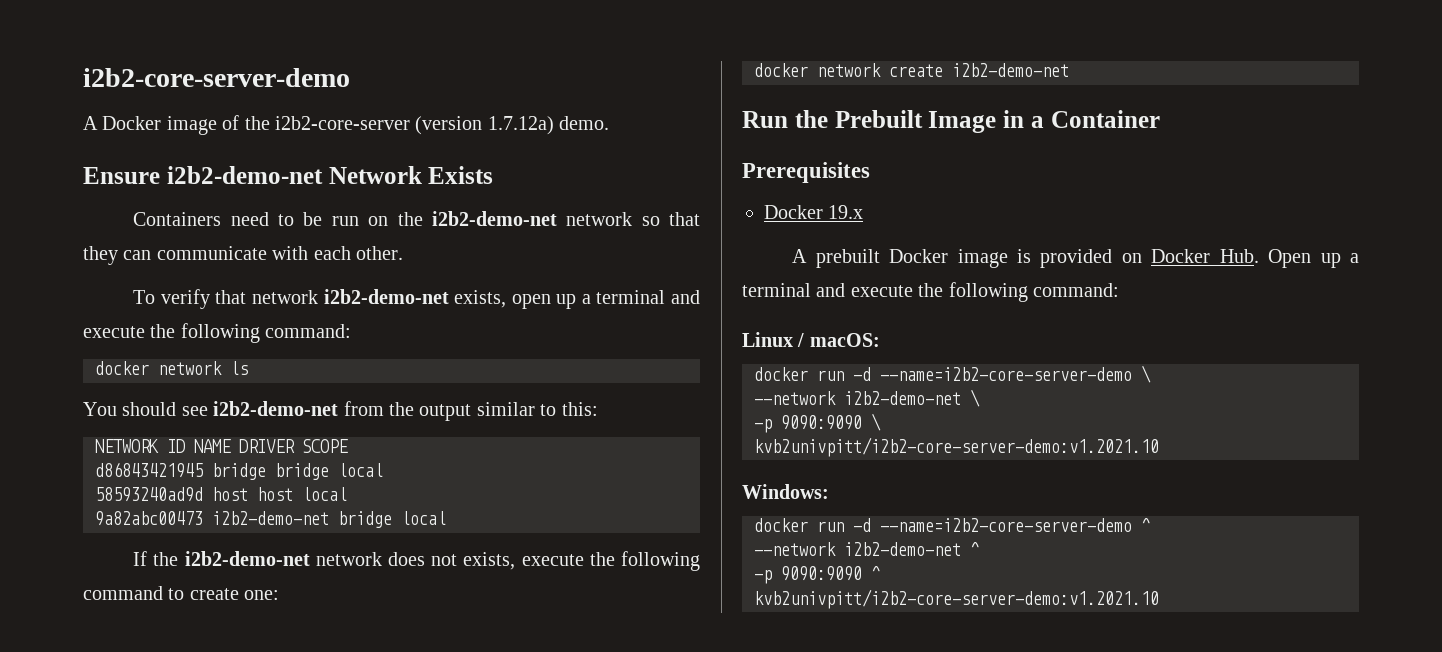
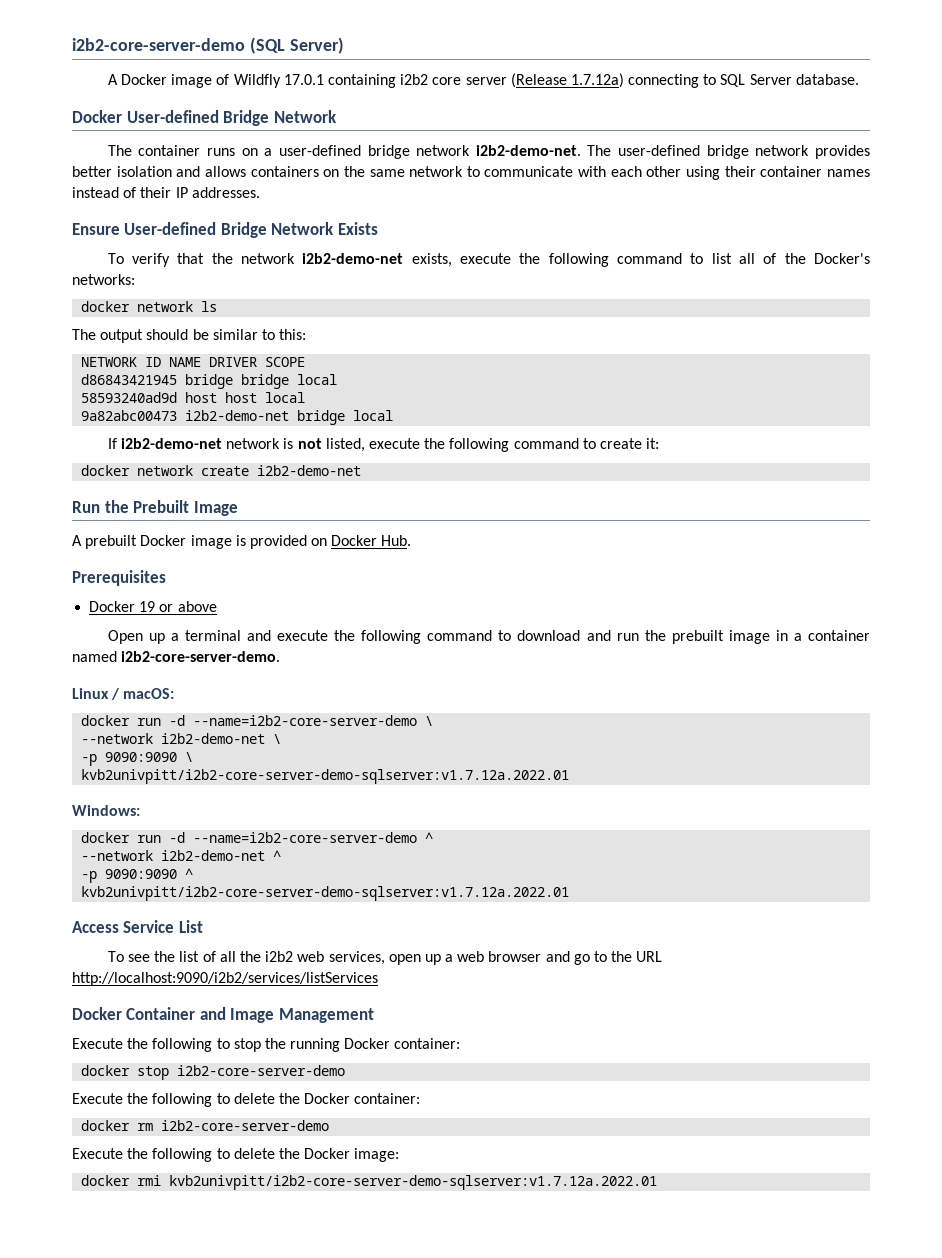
[83,68,350,87] i2b2-core-server-demo -> [72,37,344,54] i2b2-core-server-demo (SQL Server)
[244,116,610,135] [83,166,494,184] [133,211,700,226] [83,246,403,265] the i2b2-core-server (version 1.7.12a) demo. // Ensure i2b2-demo-net Network Exists // Containers need to be run on the i2b2-demo-net network so that they can communicate with each other. -> [233,73,859,88] [72,110,337,126] [107,145,870,159] [72,166,870,180] [72,187,260,198] [72,222,378,238] Wildfly 17.0.1 containing i2b2 core server (Release 1.7.12a) connecting to SQL Server database. // Docker User-defined Bridge Network // The container runs on a user-defined bridge network i2b2-demo-net. The user-defined bridge network provides better isolation and allows containers on the same network to communicate with each other using their container names instead of their IP addresses. // Ensure User-defined Bridge Network Exists
(247, 297) none -> [211,253,233,264] the
[511,290,701,309] [83,323,352,343] [95,361,248,375] [83,401,472,421] open up a terminal and execute the following command: // docker network ls // You should see i2b2-demo-net from the output -> [460,253,871,267] [72,274,135,285] [81,301,218,312] [72,329,209,343] execute the following command to list all of the Docker's networks: // docker network ls // The output should be
[153,551,516,570] the i2b2-demo-net network does not exists, -> [121,438,365,452] i2b2-demo-net network is not listed,
[244,590,280,600] one: -> [646,438,660,449] it:
[1003,110,1160,128] [742,162,870,183] [764,205,864,219] in a Container // Prerequisites // Docker 19.x -> (238, 508) none
(1259, 256) none -> [72,570,166,586] [89,601,217,612] // Prerequisites // Docker 19 or above //
[1033,283,1119,297] command: -> [427,630,870,644] [72,651,281,662] command to download and run the prebuilt image in a container named i2b2-core-server-demo.
[754,437,1159,457] kvb2univpitt/i2b2-core-server-demo:v1.2021.10 -> [81,769,570,784] kvb2univpitt/i2b2-core-server-demo-sqlserver:v1.7.12a.2022.01
[754,589,1159,609] kvb2univpitt/i2b2-core-server-demo:v1.2021.10 -> [81,886,570,901] [72,920,203,933] [107,951,663,965] [72,972,378,986] [72,1007,374,1023] [72,1038,461,1052] [81,1065,346,1080] [72,1093,421,1107] [81,1120,330,1131] [72,1148,400,1162] [81,1175,658,1190] kvb2univpitt/i2b2-core-server-demo-sqlserver:v1.7.12a.2022.01 // Access Service List // To see the list of all the i2b2 web services, open up a web browser and go to the URL http://localhost:9090/i2b2/services/listServices // Docker Container and Image Management // Execute the following to stop the running Docker container: // docker stop i2b2-core-server-demo // Execute the following to delete the Docker container: // docker rm i2b2-core-server-demo // Execute the following to delete the Docker image: // docker rmi kvb2univpitt/i2b2-core-server-demo-sqlserver:v1.7.12a.2022.01

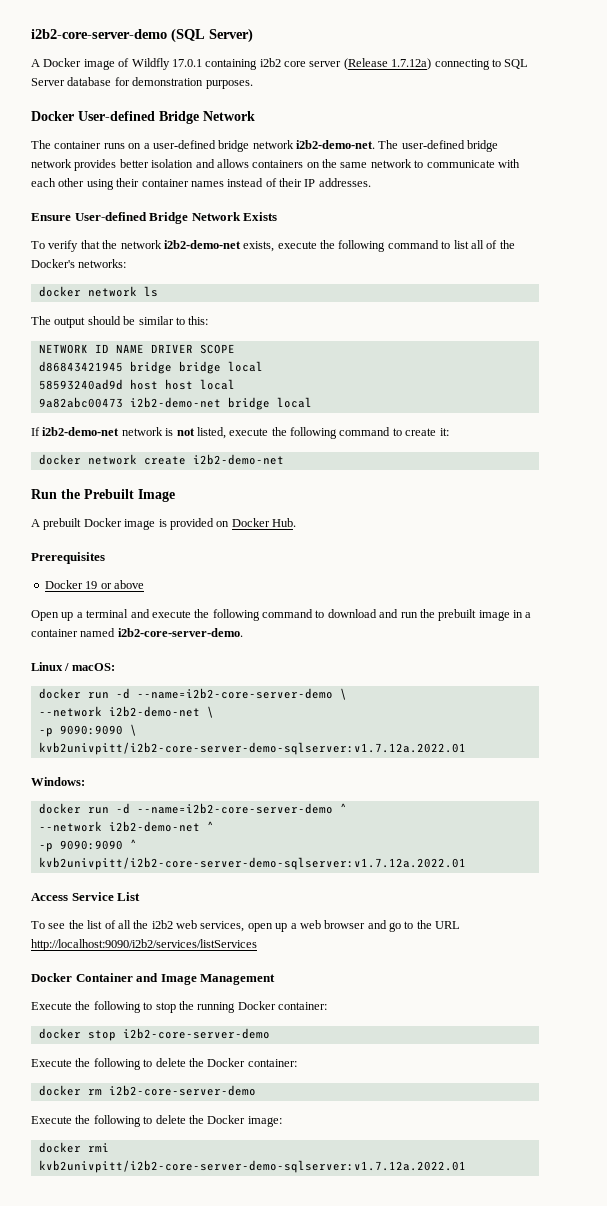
[795,74,859,85] database. -> [67,77,253,89] database for demonstration purposes.

